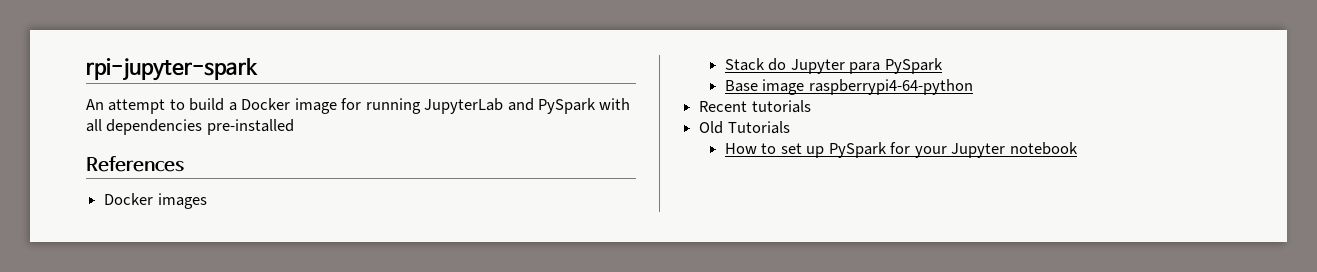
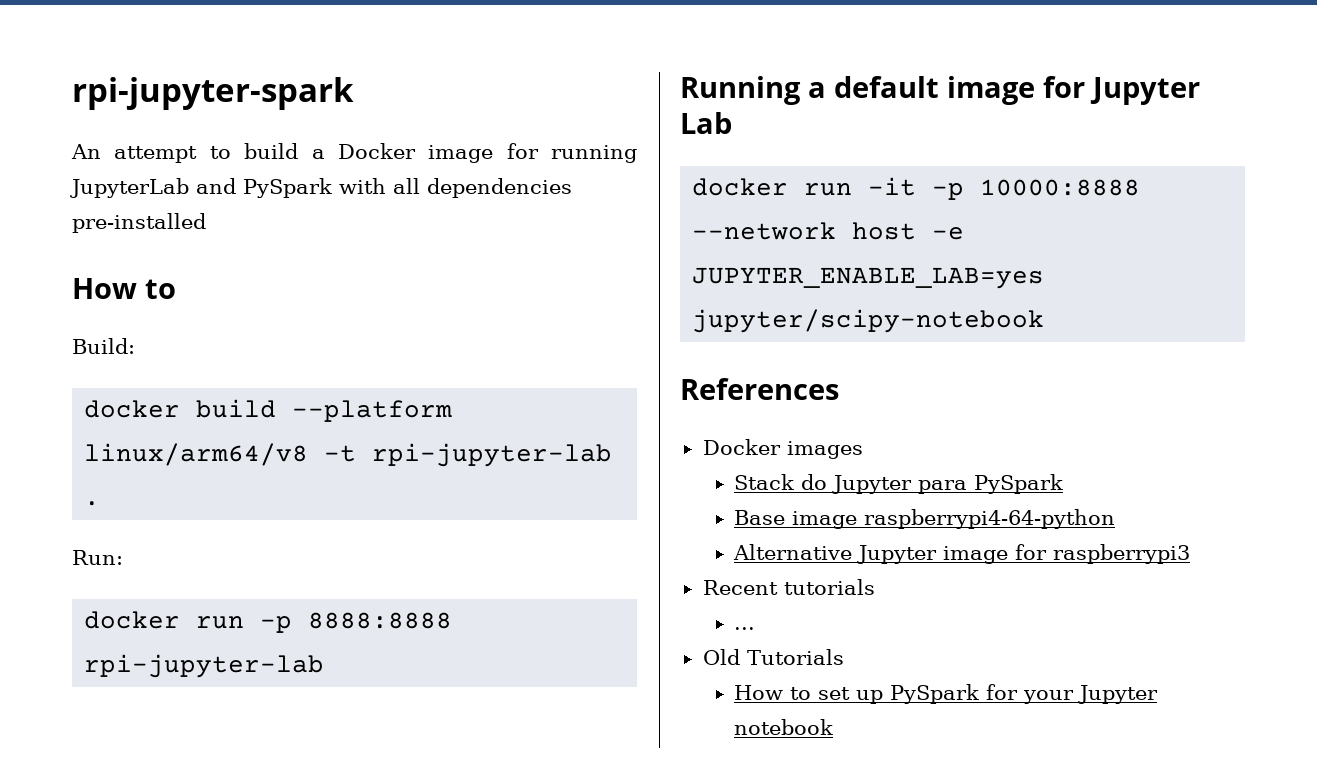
(294, 127) none -> [72,278,176,299] [72,338,135,354] [84,399,453,422] [84,443,613,467] [84,501,101,506] [72,550,123,565] [84,611,453,633] [84,654,325,678] [680,76,1200,105] [680,112,732,134] [692,177,1141,200] [692,222,965,240] [692,267,1045,289] [692,309,1045,333] // How to // Build: // docker build --platform linux/arm64/v8 -t rpi-jupyter-lab . // Run: // docker run -p 8888:8888 rpi-jupyter-lab // Running a default image for Jupyter Lab // docker run -it -p 10000:8888 --network host -e JUPYTER_ENABLE_LAB=yes jupyter/scipy-notebook
(973, 87) none -> [733,544,1191,564] // Alternative Jupyter image for raspberrypi3
(811, 106) none -> [734,627,756,630] // ...

